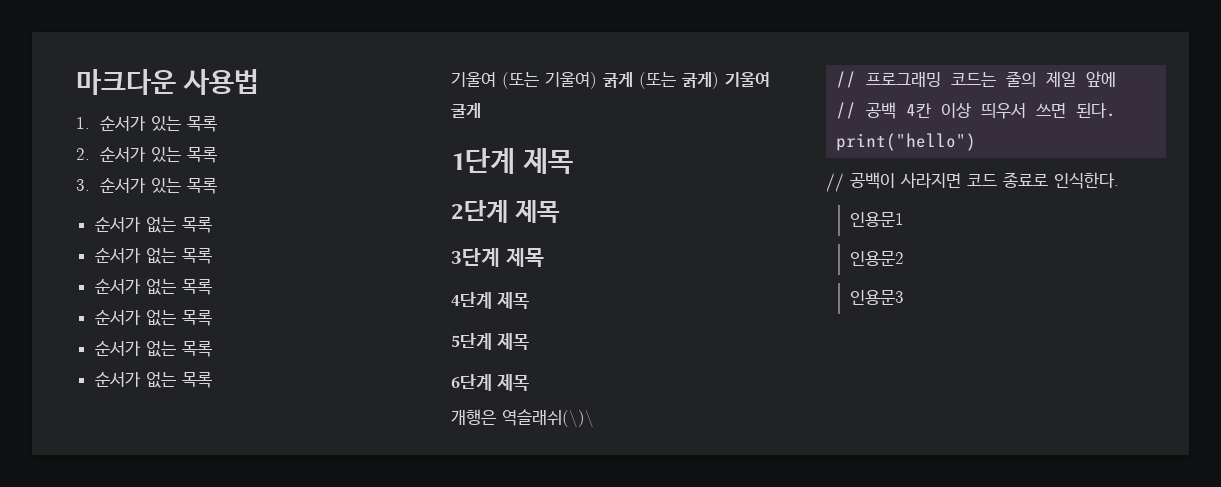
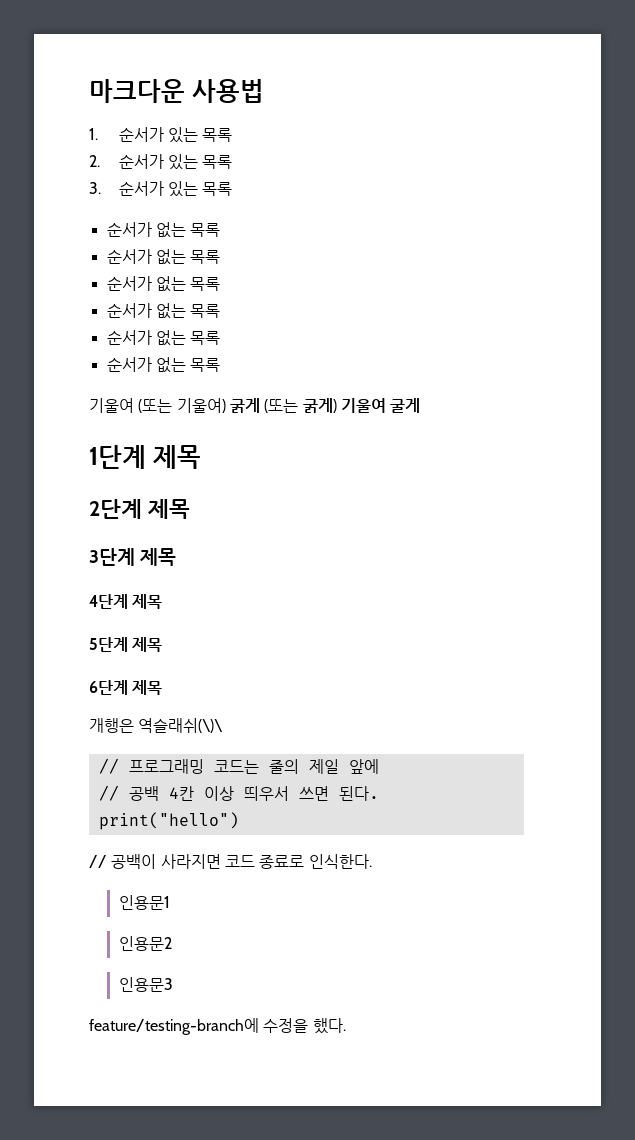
(904, 297) none -> [89,1018,346,1035] // feature/testing-branch에 수정을 했다.

